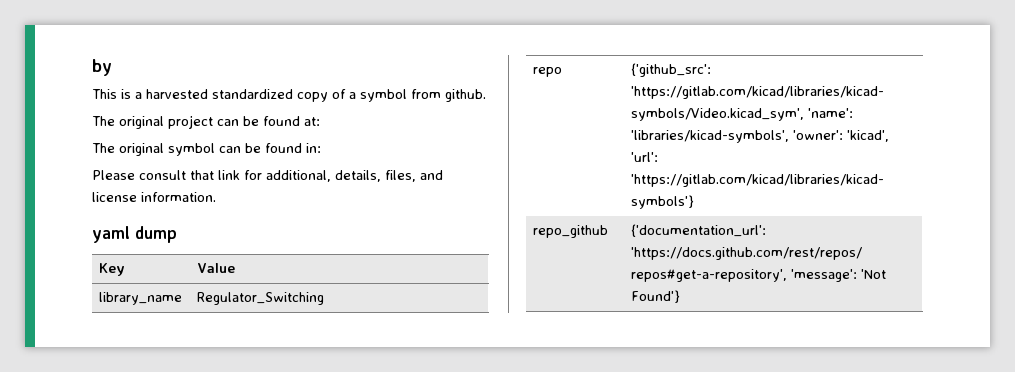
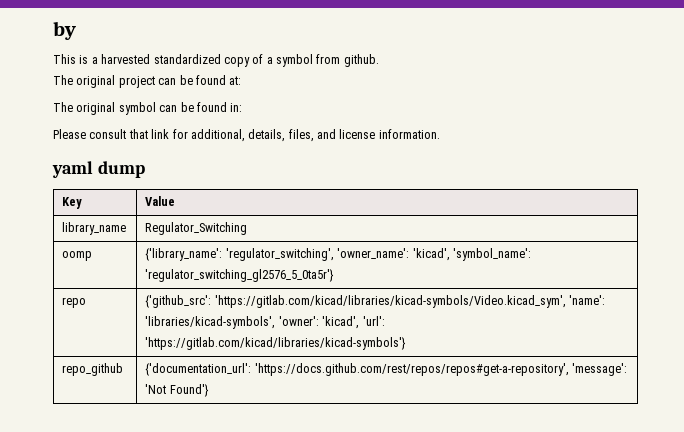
(325, 298) none -> [62,251,93,261] [145,248,531,261] [145,269,335,282] // oomp | {'library_name': 'regulator_switching', 'owner_name': 'kicad', 'symbol_name': 'regulator_switching_gl2576_5_0ta5r'}

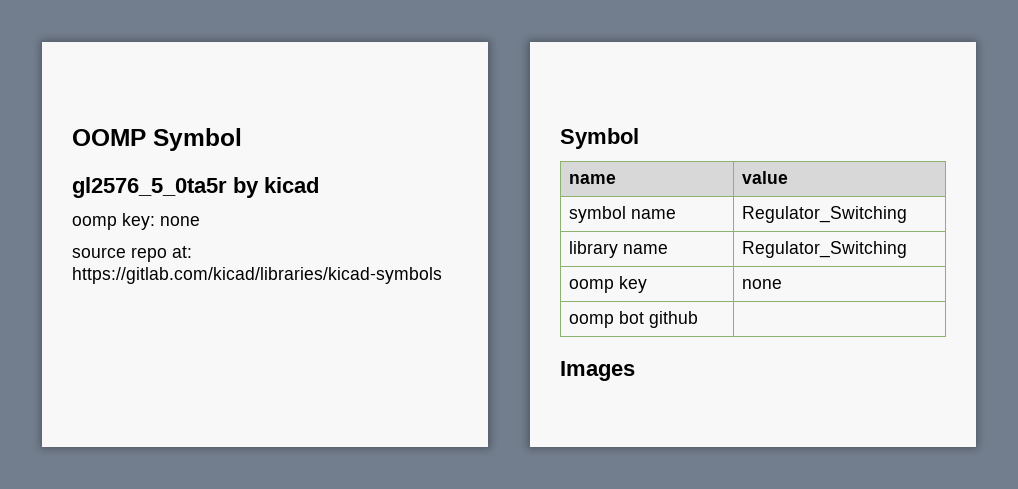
[53,21,76,40] [53,54,379,67] [53,75,242,88] [53,102,243,115] [53,129,440,142] [52,161,145,178] [62,197,83,209] [145,196,176,206] [62,222,127,235] [145,222,248,235] [62,251,93,261] [145,248,531,261] [145,269,335,282] [62,297,87,308] [145,295,606,308] [145,316,385,329] [145,337,407,350] [62,363,124,376] [145,363,628,376] [145,384,209,397] by // This is a harvested standardized copy of a symbol from github. // The original project can be found at: // The original symbol can be found in: // Please consult that link for additional, details, files, and license information. // yaml dump // Key | Value // library_name | Regulator_Switching // oomp | {'library_name': 'regulator_switching', 'owner_name': 'kicad', 'symbol_name': 'regulator_switching_gl2576_5_0ta5r'} // repo | {'github_src': 'https://gitlab.com/kicad/libraries/kicad-symbols/Video.kicad_sym', 'name': 'libraries/kicad-symbols', 'owner': 'kicad', 'url': 'https://gitlab.com/kicad/libraries/kicad-symbols'} // repo_github | {'documentation_url': 'https://docs.github.com/rest/repos/repos#get-a-repository', 'message': 'Not Found'} -> [72,128,242,151] [72,177,319,198] [72,213,200,230] [72,246,192,262] [72,267,442,284] [560,128,639,149] [569,174,617,184] [742,171,789,184] [569,206,677,223] [742,206,908,223] [569,241,669,258] [742,241,908,258] [569,276,648,293] [742,279,783,289] [569,311,699,328] [560,361,635,381] OOMP Symbol // gl2576_5_0ta5r by kicad // oomp key: none // source repo at: https://gitlab.com/kicad/libraries/kicad-symbols // Symbol // name | value // symbol name | Regulator_Switching // library name | Regulator_Switching // oomp key | none // oomp bot github | // Images

